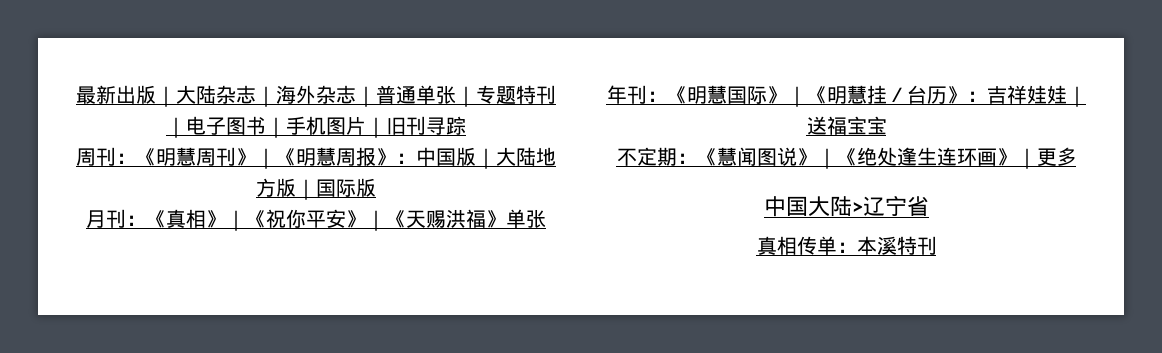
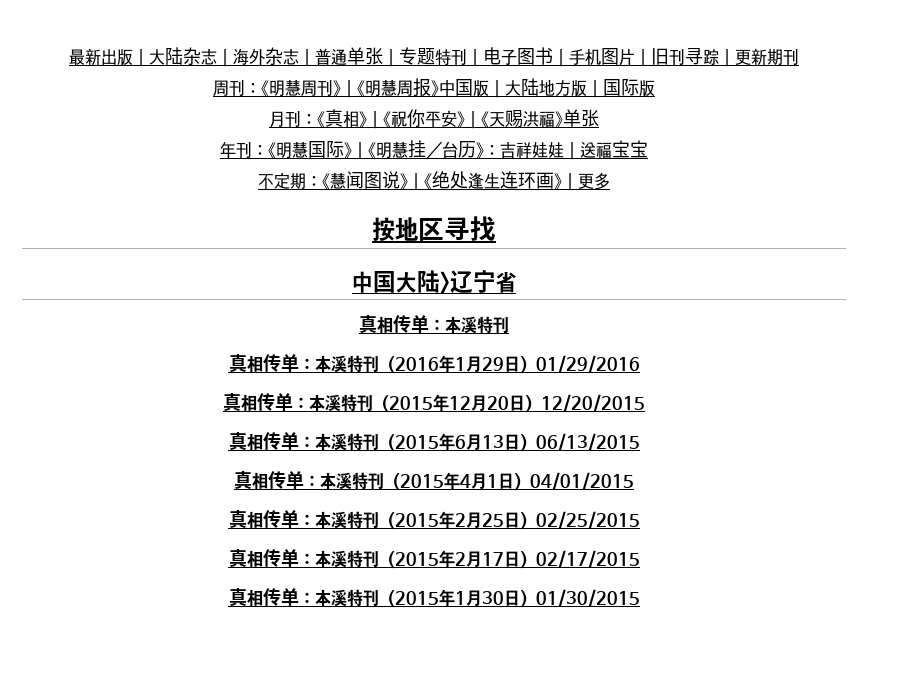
(466, 125) none -> [719,48,799,67] ｜更新期刊
[395,153,416,164] ： -> (439, 88) none
(1077, 156) none -> [372,216,496,241] // 按地区寻找
(937, 245) none -> [228,354,640,374] [223,393,645,413] [228,432,640,452] [234,471,634,491] [228,510,640,530] [228,549,640,569] [228,588,640,608] // 真相传单：本溪特刊（2016年1月29日）01/29/2016 // 真相传单：本溪特刊（2015年12月20日）12/20/2015 // 真相传单：本溪特刊（2015年6月13日）06/13/2015 // 真相传单：本溪特刊（2015年4月1日）04/01/2015 // 真相传单：本溪特刊（2015年2月25日）02/25/2015 // 真相传单：本溪特刊（2015年2月17日）02/17/2015 // 真相传单：本溪特刊（2015年1月30日）01/30/2015

